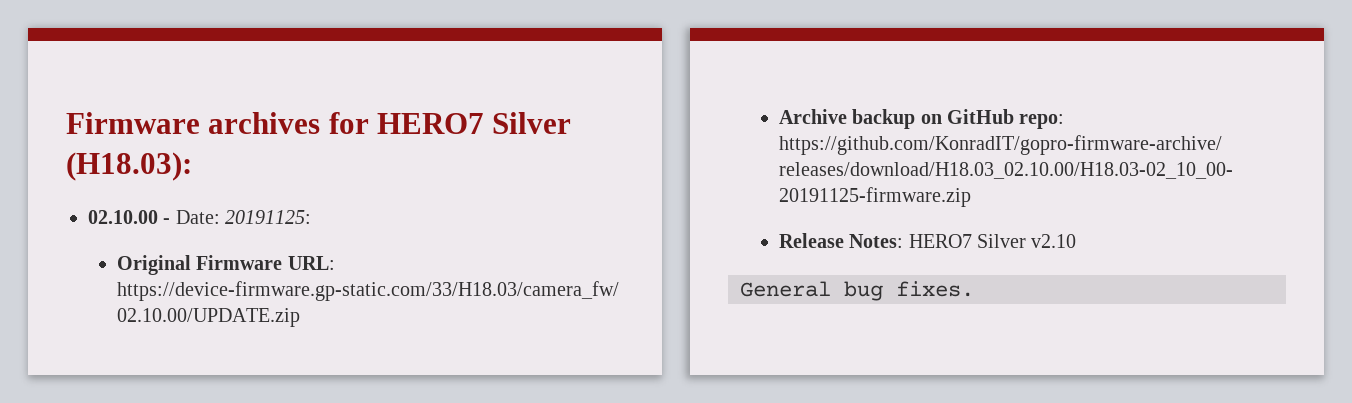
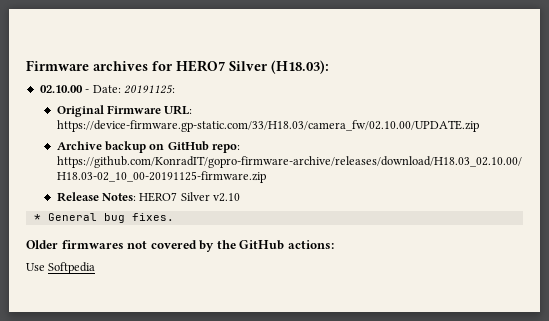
(1077, 241) none -> [33,214,41,221] *
(974, 289) none -> [26,240,334,252] [26,262,96,274] // Older firmwares not covered by the GitHub actions: // Use Softpedia

